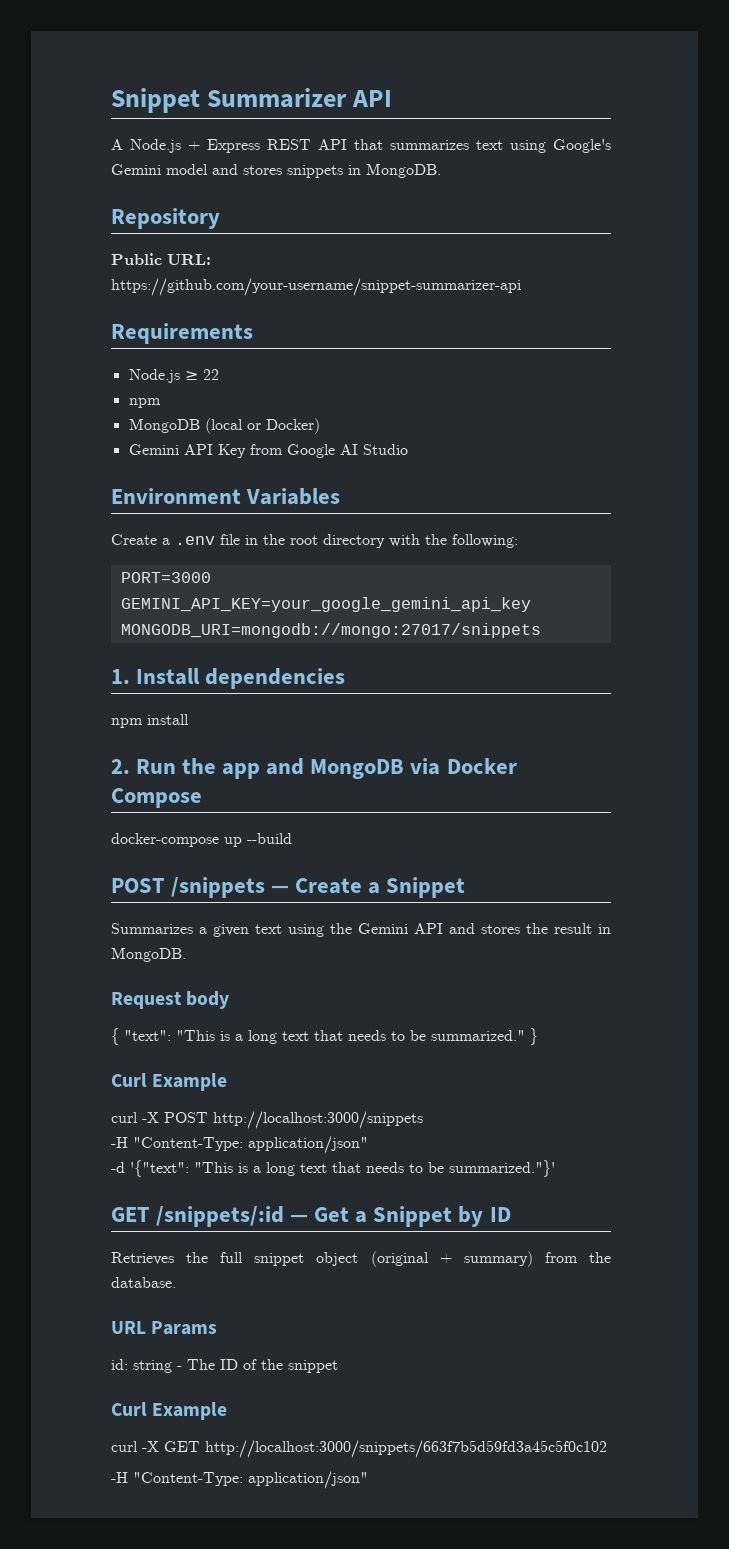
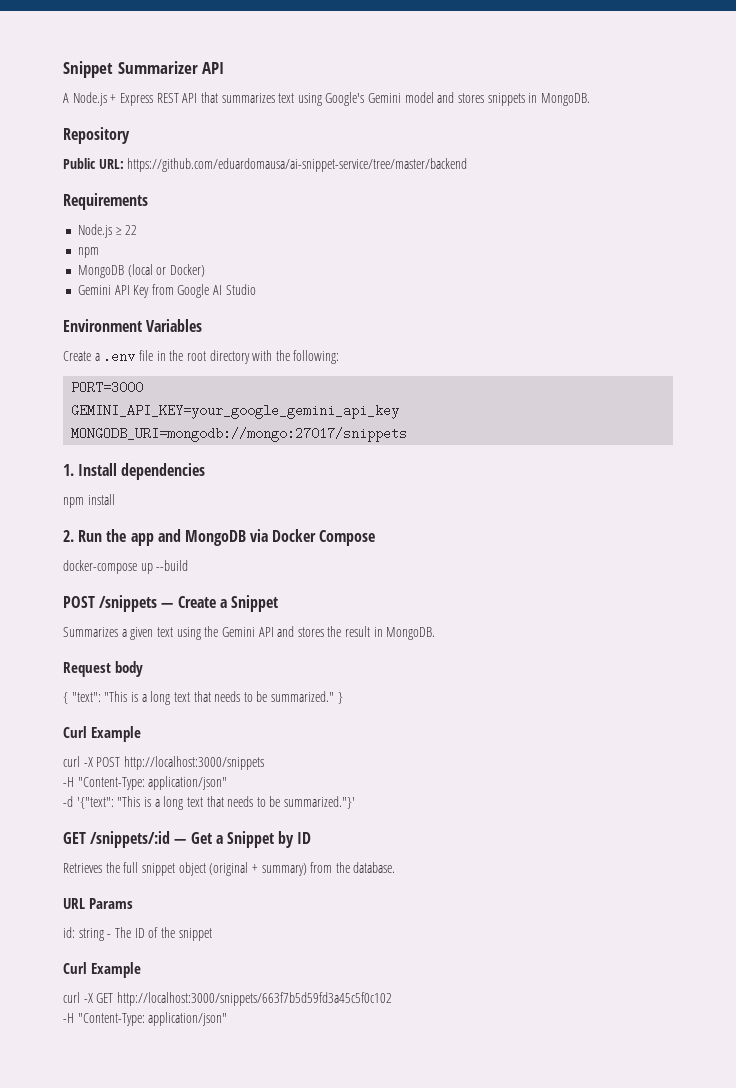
[111,278,521,296] https://github.com/your-username/snippet-summarizer-api -> [127,158,468,172] https://github.com/eduardomausa/ai-snippet-service/tree/master/backend

